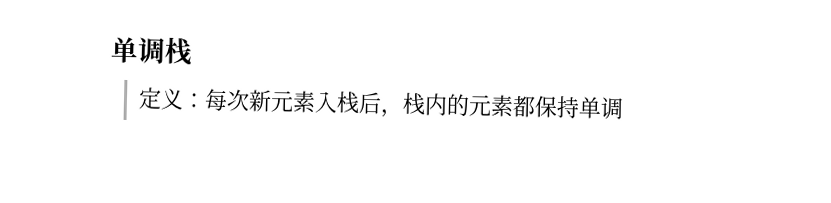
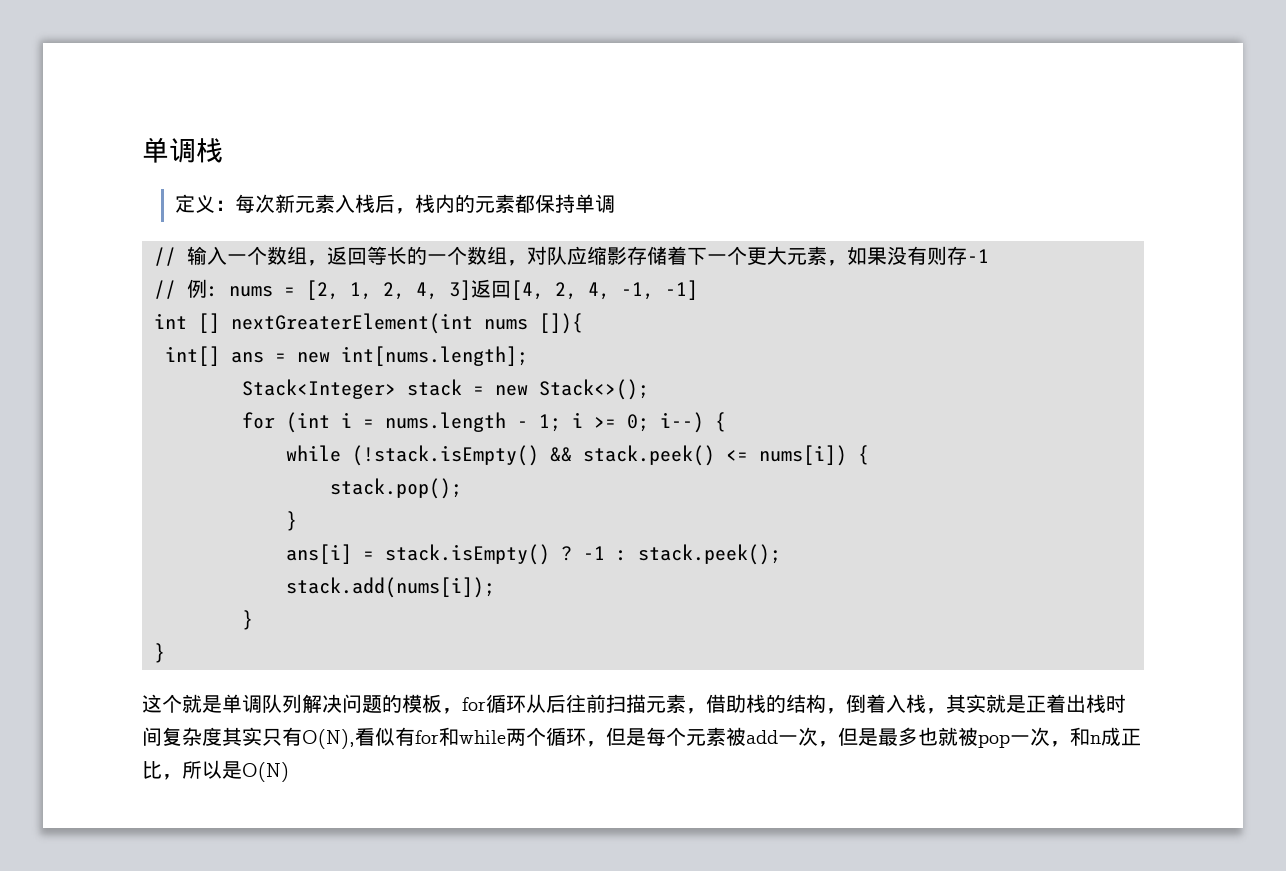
(625, 108) none -> [154,246,989,266] [154,279,698,300] [154,313,583,334] [165,346,528,366] [242,379,649,400] [242,412,726,433] [286,445,869,466] [330,478,462,499] [286,511,297,531] [286,544,781,565] [286,577,495,598] [242,610,253,630] [154,643,165,663] [142,694,1126,714] [142,727,1141,749] [142,760,289,782] // // 输入一个数组，返回等长的一个数组，对队应缩影存储着下一个更大元素，如果没有则存-1 // // 例: nums = [2, 1, 2, 4, 3]返回[4, 2, 4, -1, -1] // int [] nextGreaterElement(int nums []){ // int[] ans = new int[nums.length]; // Stack<Integer> stack = new Stack<>(); // for (int i = nums.length - 1; i >= 0; i--) { // while (!stack.isEmpty() && stack.peek() <= nums[i]) { // stack.pop(); // } // ans[i] = stack.isEmpty() ? -1 : stack.peek(); // stack.add(nums[i]); // } // } // 这个就是单调队列解决问题的模板，for循环从后往前扫描元素，借助栈的结构，倒着入栈，其实就是正着出栈时间复杂度其实只有O(N),看似有for和while两个循环，但是每个元素被add一次，但是最多也就被pop一次，和n成正比，所以是O(N)

